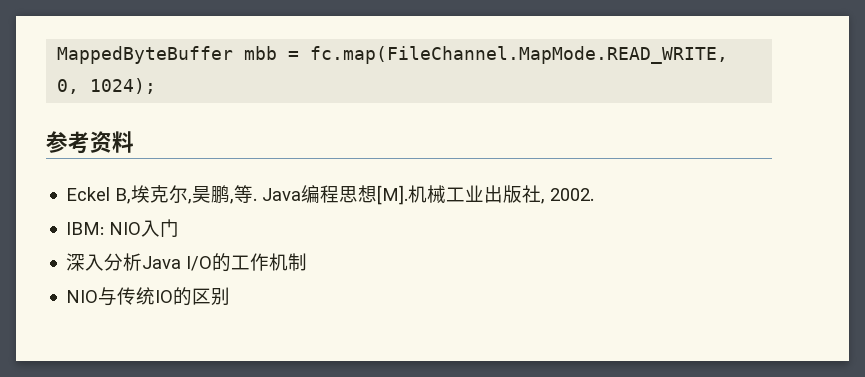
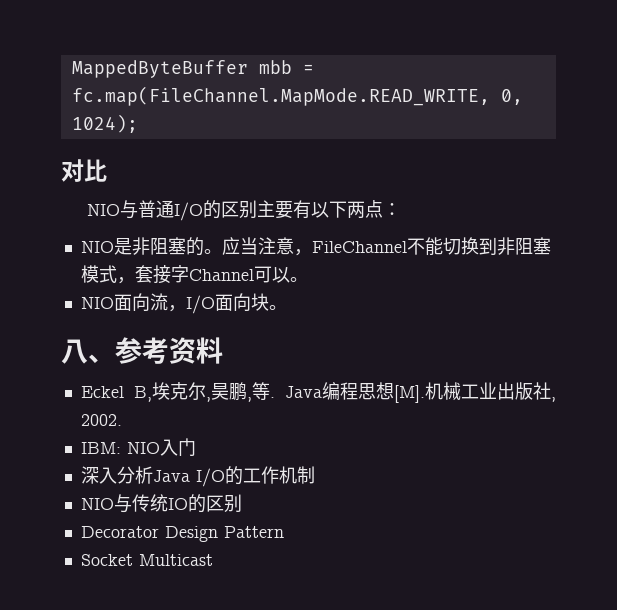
(157, 86) none -> [61,159,107,182] [86,200,401,221] [80,237,551,256] [80,265,308,284] [80,293,287,314] [61,339,115,364] 对比 // NIO与普通I/O的区别主要有以下两点： // NIO是非阻塞的。应当注意，FileChannel不能切换到非阻塞模式，套接字Channel可以。 // NIO面向流，I/O面向块。 // 八、
(231, 296) none -> [80,526,284,542] [80,554,213,566] // Decorator Design Pattern // Socket Multicast

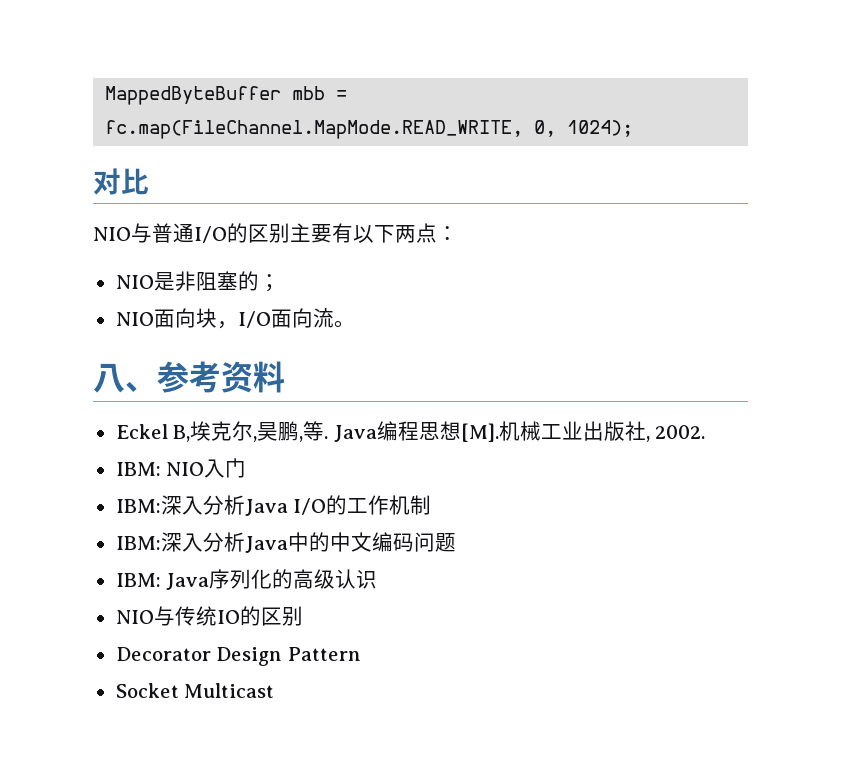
[203,237,551,256] [80,265,308,284] 。应当注意，FileChannel不能切换到非阻塞模式，套接字Channel可以。 -> [258,274,280,292] ；
[149,293,168,311] 流 -> [195,308,217,328] 块
[250,293,269,311] 块 -> [312,308,334,328] 流
(196, 447) none -> [115,499,161,513] IBM:
(315, 475) none -> [115,532,456,553] [115,569,378,590] // IBM:深入分析Java中的中文编码问题 // IBM: Java序列化的高级认识

